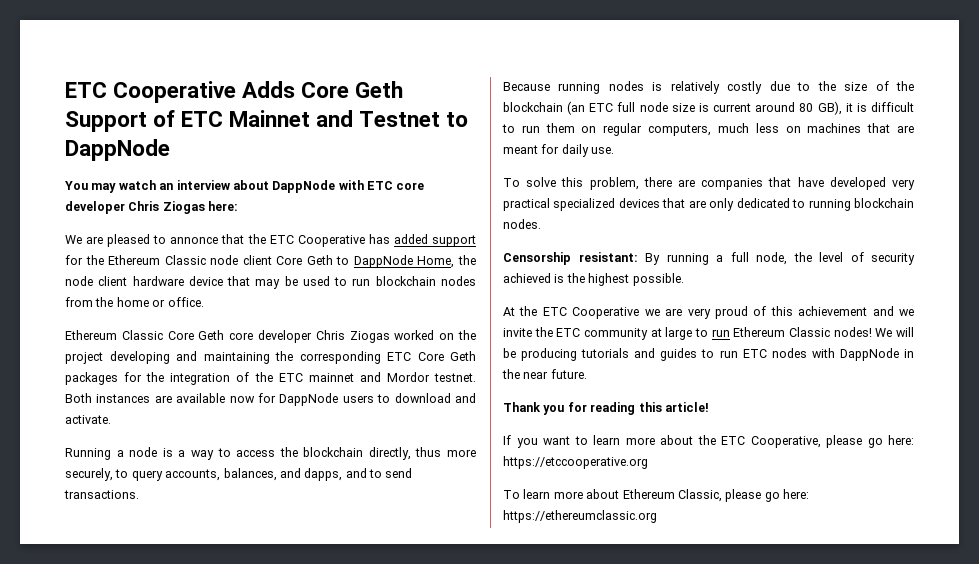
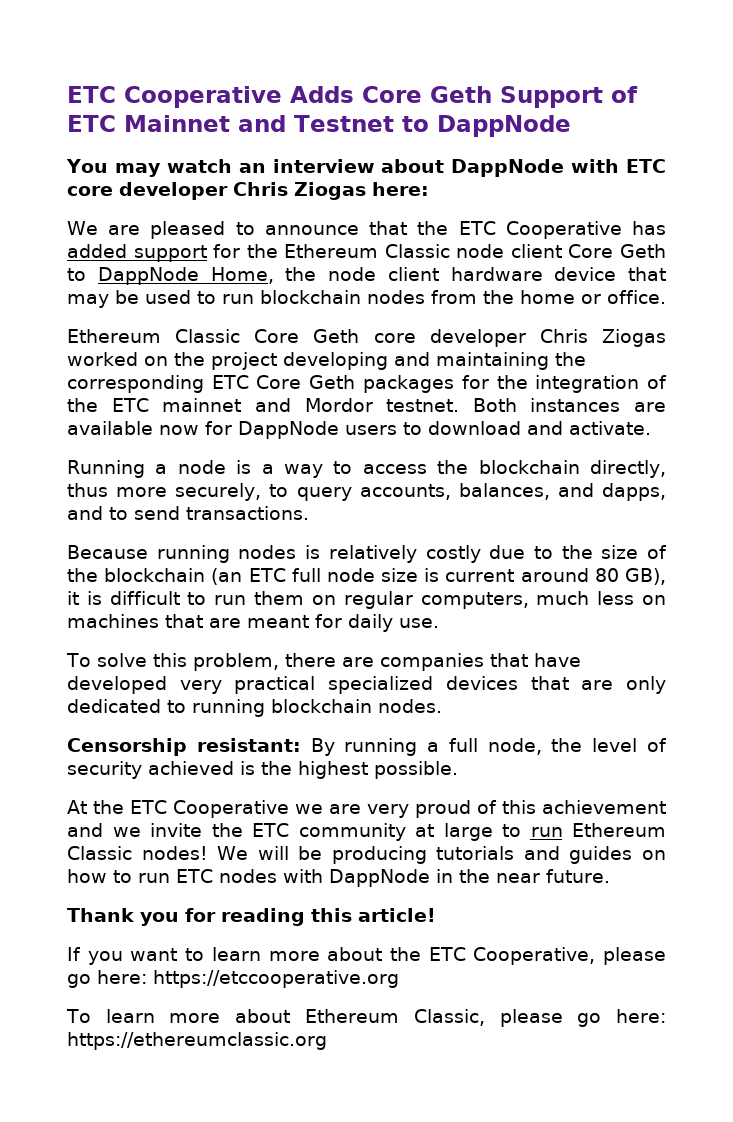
[170,237,219,244] annonce -> [264,225,359,235] announce
(698, 354) none -> [642,850,666,860] [67,869,107,883] on how

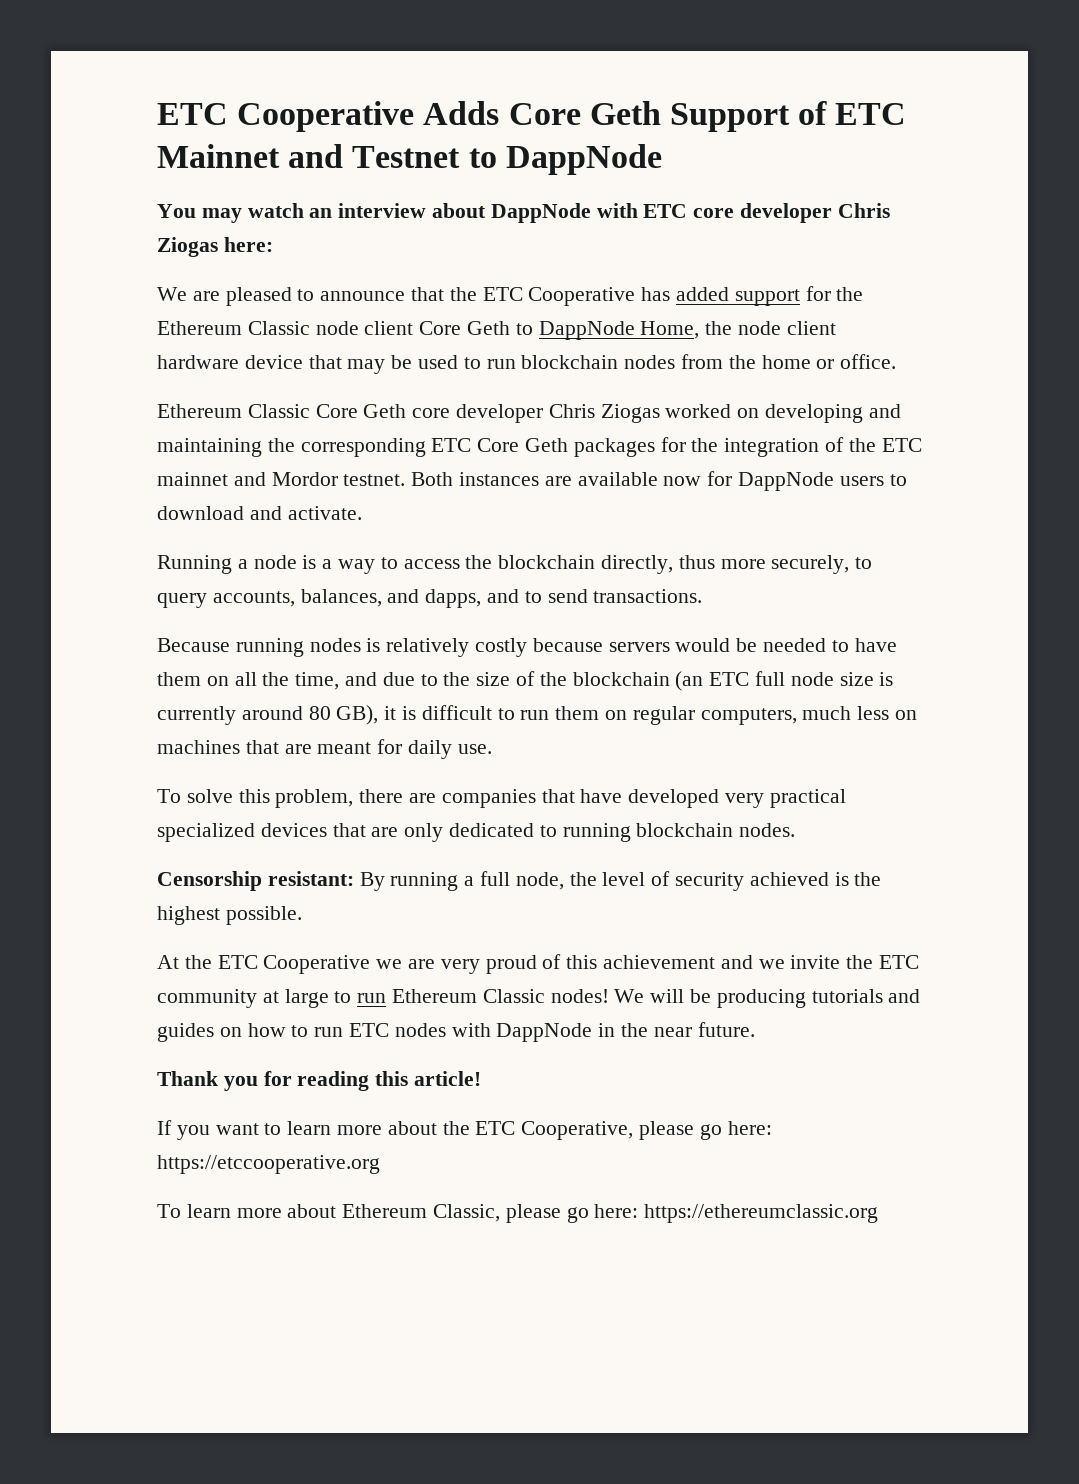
[173,352,277,370] the project -> (760, 413) none
(481, 554) none -> [532,638,897,652] [157,672,378,690] because servers would be needed to have them on all the time, and
[445,569,515,582] current -> [157,706,236,725] currently

